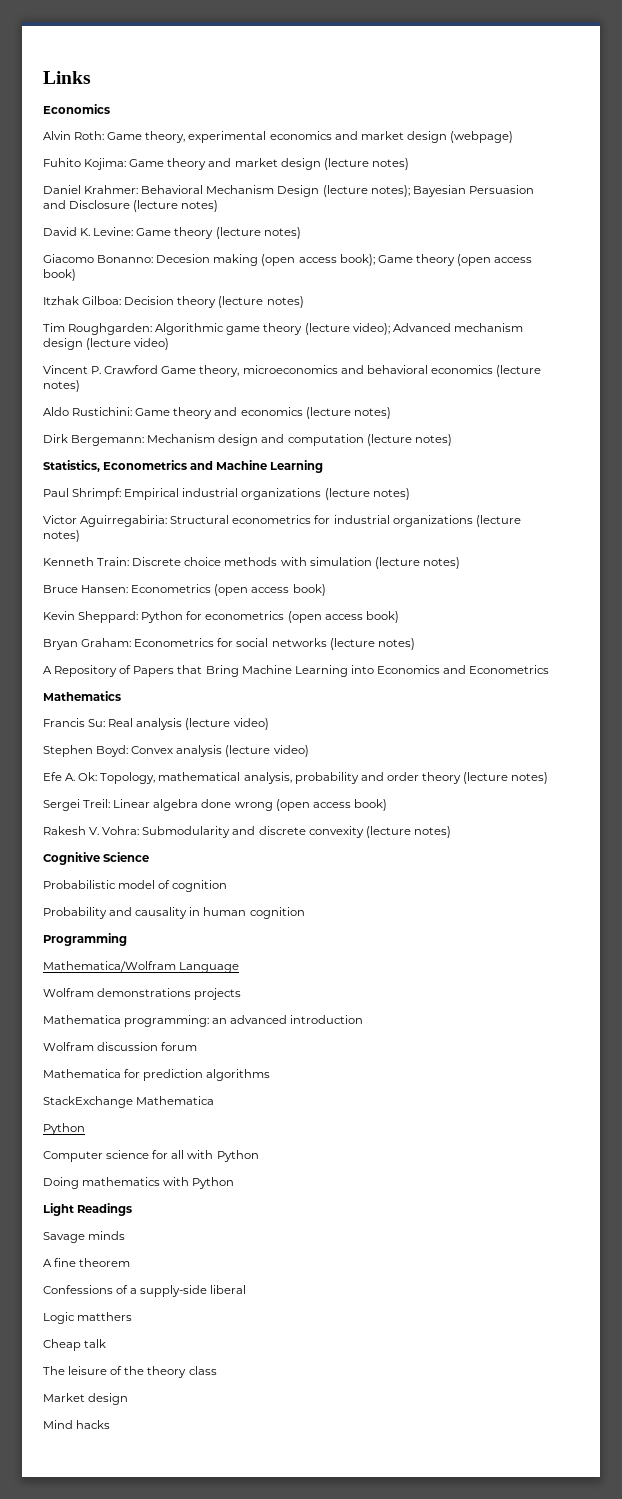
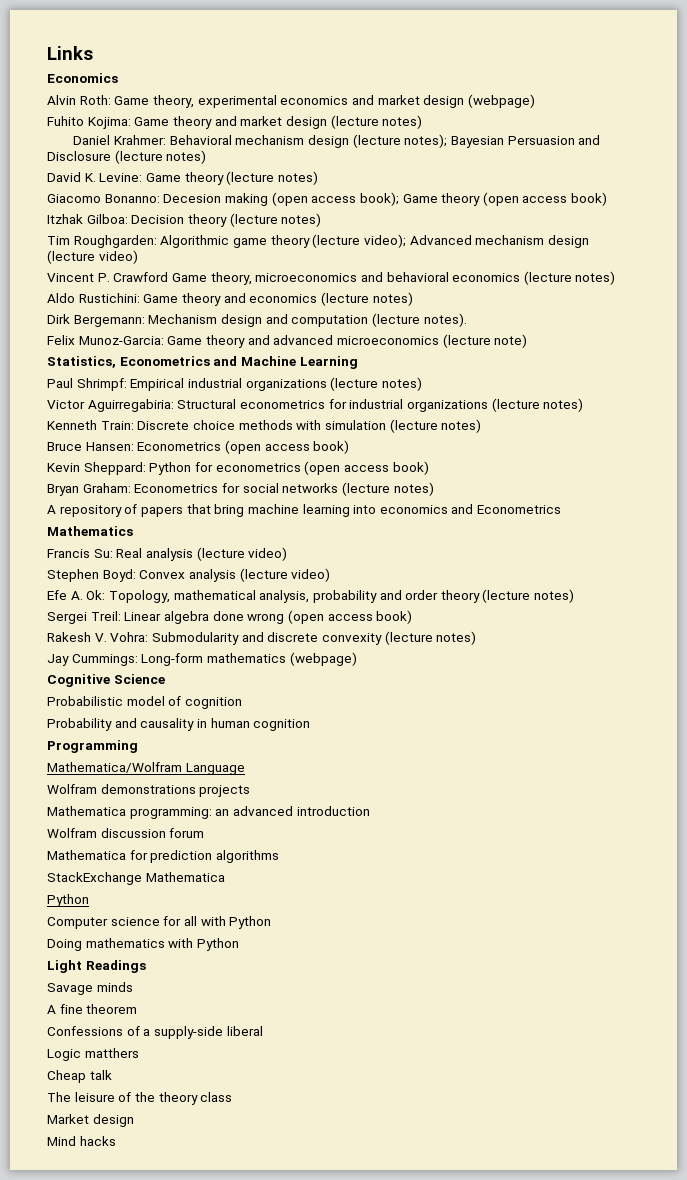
[206,185,320,197] Mechanism Design -> [235,135,350,148] mechanism design
[414,434,452,446] notes) -> [423,313,467,327] [47,334,528,348] notes). // Felix Munoz-Garcia: Game theory and advanced microeconomics (lecture note)
[54,665,440,677] Repository of Papers that Bring Machine Learning into Economics -> [59,504,448,517] repository of papers that bring machine learning into economics
(451, 832) none -> [47,652,357,666] // Jay Cummings: Long-form mathematics (webpage)

